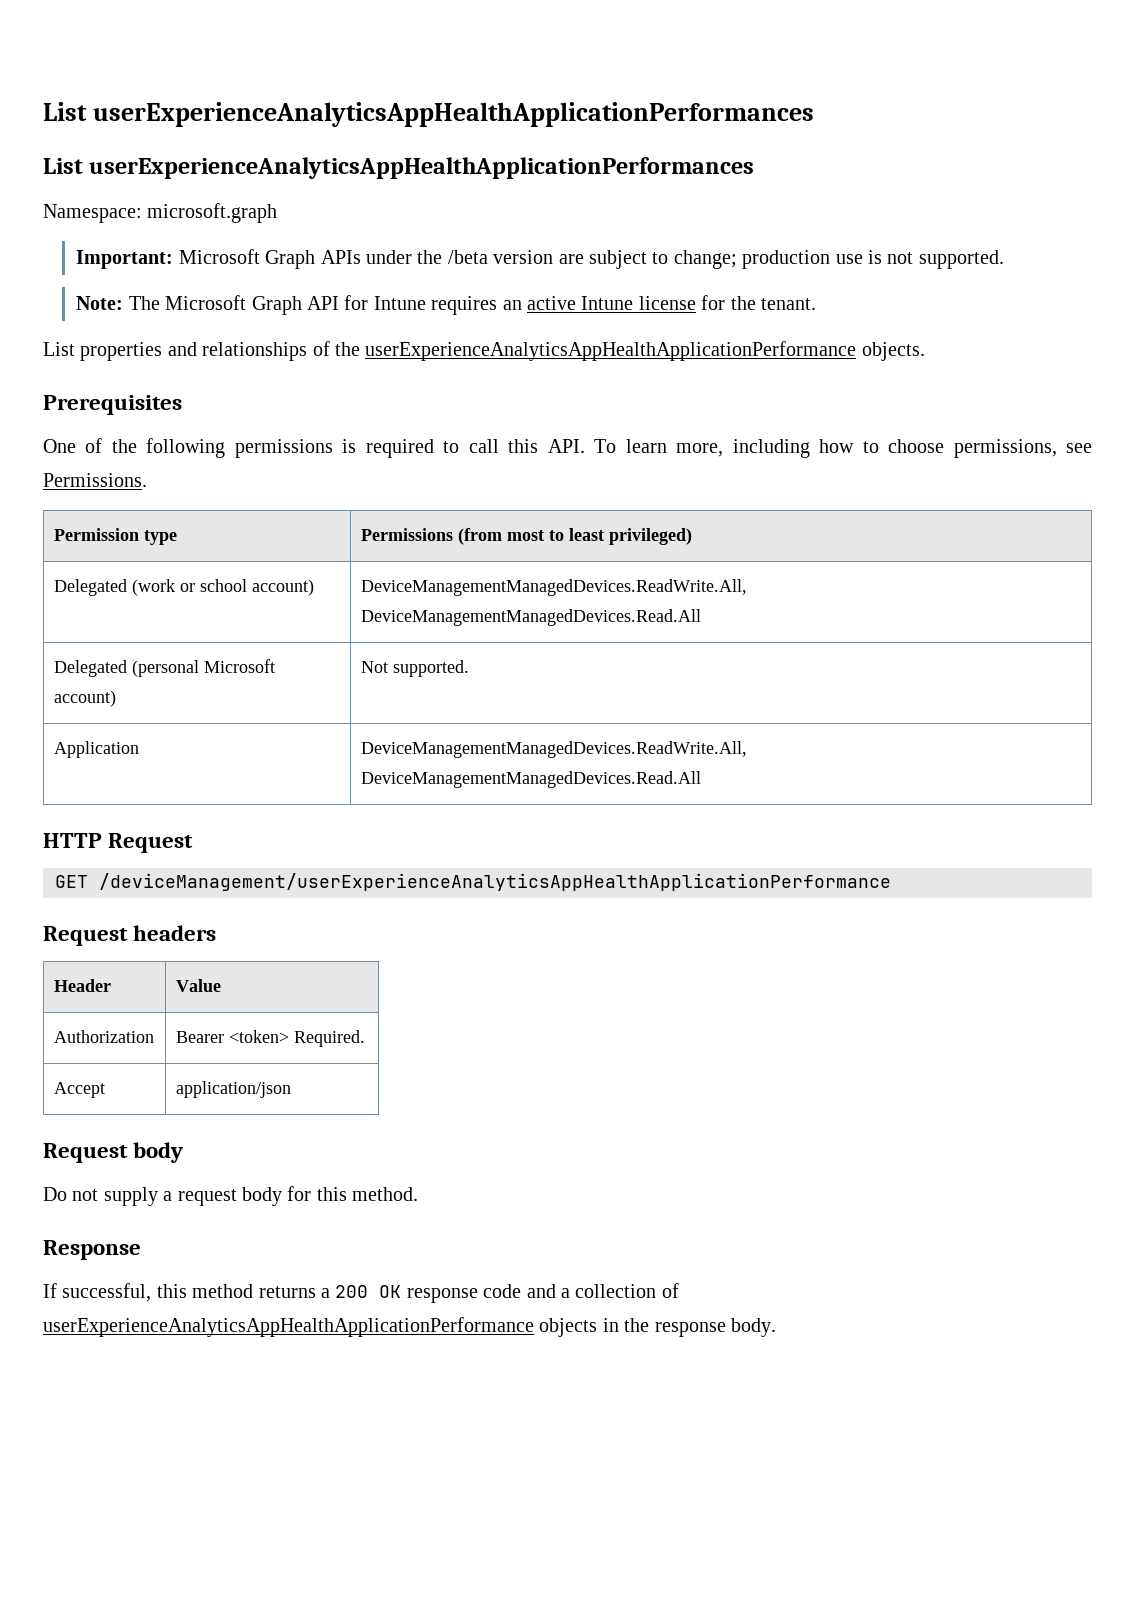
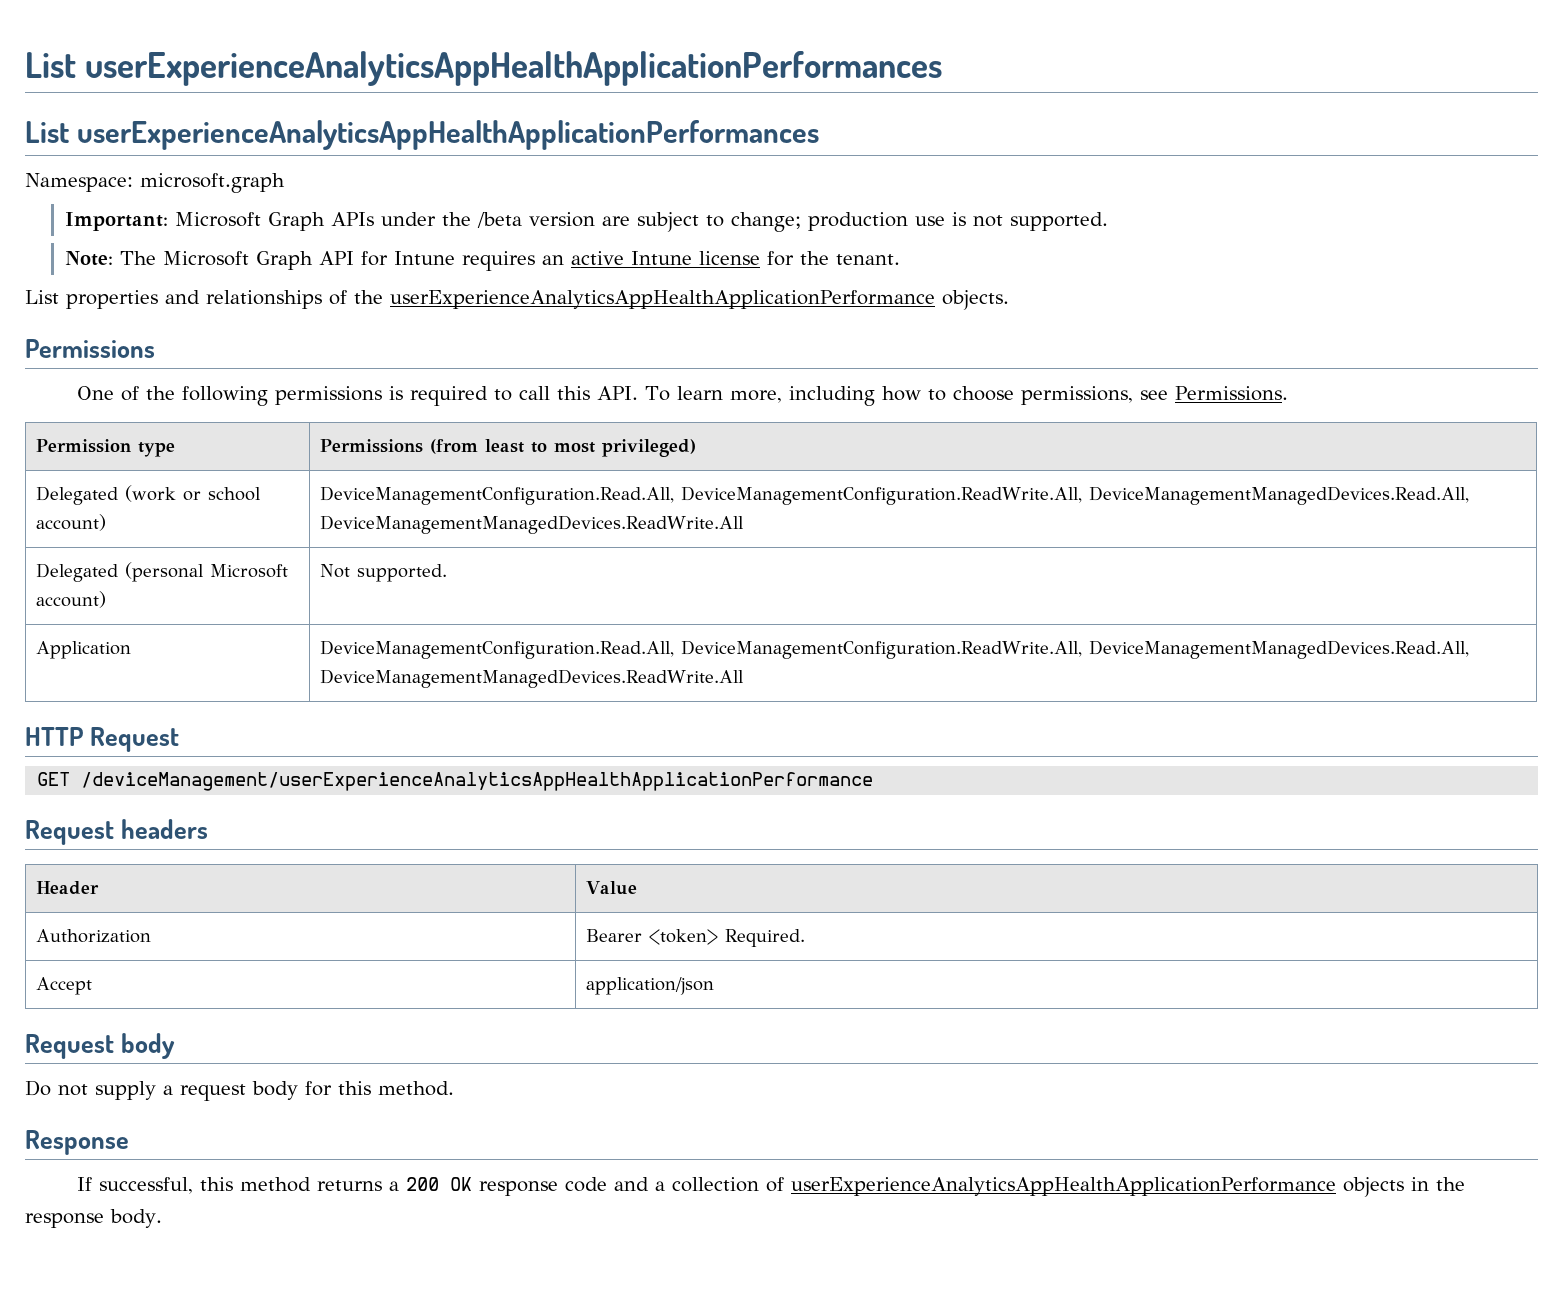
[43,395,182,415] Prerequisites -> [25,339,155,358] Permissions
[506,528,604,541] most to least -> [484,439,595,453] least to most
[360,579,747,596] [360,609,701,626] DeviceManagementManagedDevices.ReadWrite.All, DeviceManagementManagedDevices.Read.All -> [319,486,1469,505] [319,515,744,534] DeviceManagementConfiguration.Read.All, DeviceManagementConfiguration.ReadWrite.All, DeviceManagementManagedDevices.Read.All, DeviceManagementManagedDevices.ReadWrite.All
[360,741,747,758] [360,771,701,788] DeviceManagementManagedDevices.ReadWrite.All, DeviceManagementManagedDevices.Read.All -> [319,640,1469,659] [319,669,744,688] DeviceManagementConfiguration.Read.All, DeviceManagementConfiguration.ReadWrite.All, DeviceManagementManagedDevices.Read.All, DeviceManagementManagedDevices.ReadWrite.All

